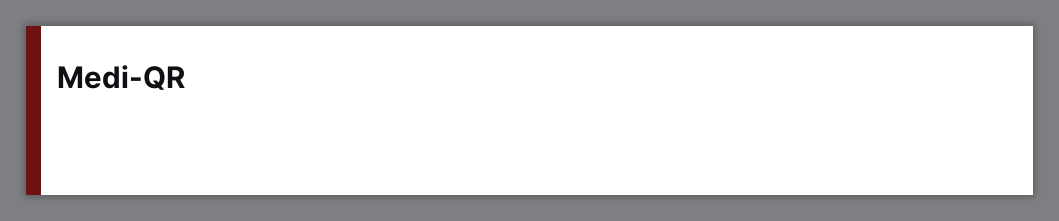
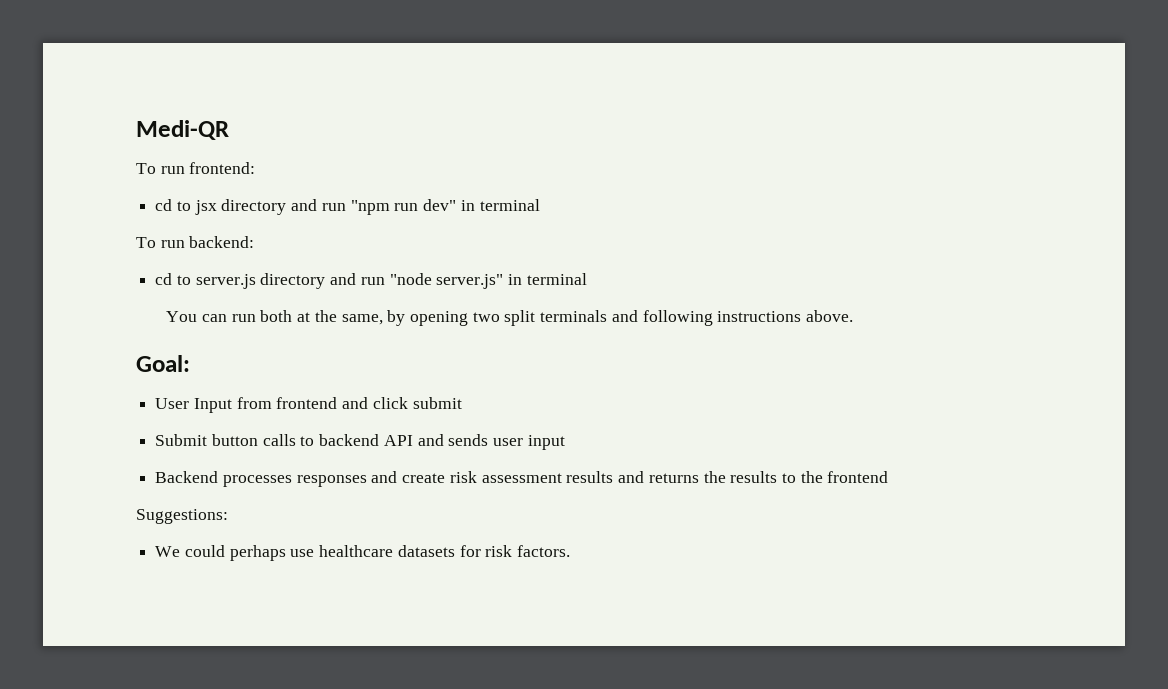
(185, 77) none -> [136,162,256,174] [155,199,540,215] [136,236,255,248] [155,273,587,289] [166,310,854,326] [136,355,190,372] [155,397,462,413] [155,434,565,450] [155,471,889,487] [136,509,228,524] [155,545,571,561] // To run frontend: // cd to jsx directory and run "npm run dev" in terminal // To run backend: // cd to server.js directory and run "node server.js" in terminal // You can run both at the same, by opening two split terminals and following instructions above. // Goal: // User Input from frontend and click submit // Submit button calls to backend API and sends user input // Backend processes responses and create risk assessment results and returns the results to the frontend // Suggestions: // We could perhaps use healthcare datasets for risk factors.

